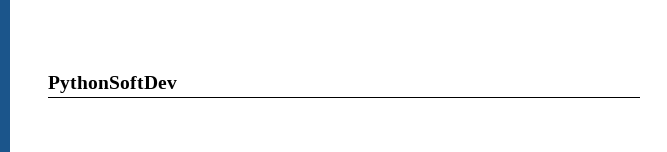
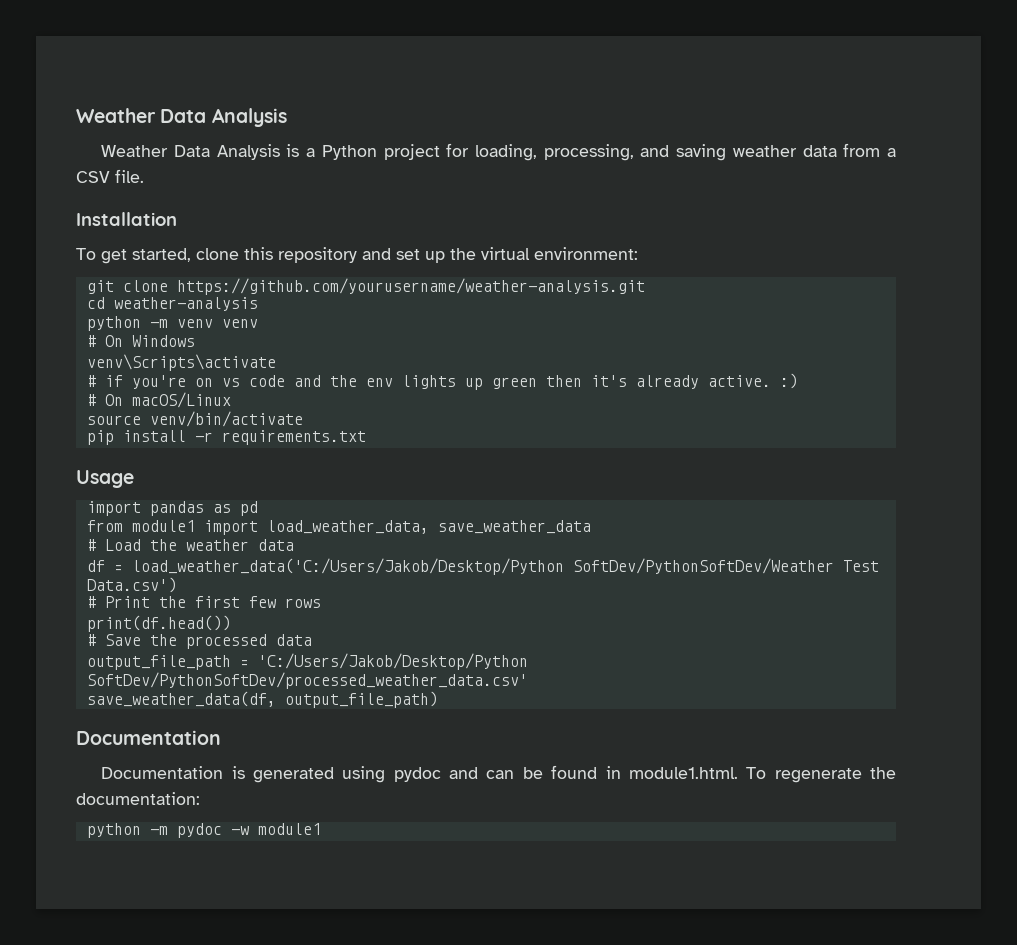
[48,76,177,93] PythonSoftDev -> [76,108,287,127] [101,143,897,161] [76,169,144,183] [76,212,177,226] [76,247,638,264] [86,278,645,295] [86,297,258,311] [86,316,258,331] [86,335,195,347] [86,354,276,371] [86,373,798,390] [86,392,231,408] [86,411,303,427] [86,430,366,445] [76,470,134,488] [86,501,258,516] [86,520,591,535] [86,539,294,551] [86,558,879,575] [86,577,177,593] [86,596,321,608] [86,615,231,632] [86,634,312,649] [86,653,528,670] [86,672,528,689] [86,691,438,708] [76,730,221,745] [101,765,897,783] [76,792,200,805] [86,823,321,838] Weather Data Analysis // Weather Data Analysis is a Python project for loading, processing, and saving weather data from a CSV file. // Installation // To get started, clone this repository and set up the virtual environment: // git clone https://github.com/yourusername/weather-analysis.git // cd weather-analysis // python -m venv venv // # On Windows // venv\Scripts\activate // # if you're on vs code and the env lights up green then it's already active. :) // # On macOS/Linux // source venv/bin/activate // pip install -r requirements.txt // Usage // import pandas as pd // from module1 import load_weather_data, save_weather_data // # Load the weather data // df = load_weather_data('C:/Users/Jakob/Desktop/Python SoftDev/PythonSoftDev/Weather Test Data.csv') // # Print the first few rows // print(df.head()) // # Save the processed data // output_file_path = 'C:/Users/Jakob/Desktop/Python SoftDev/PythonSoftDev/processed_weather_data.csv' // save_weather_data(df, output_file_path) // Documentation // Documentation is generated using pydoc and can be found in module1.html. To regenerate the documentation: // python -m pydoc -w module1

